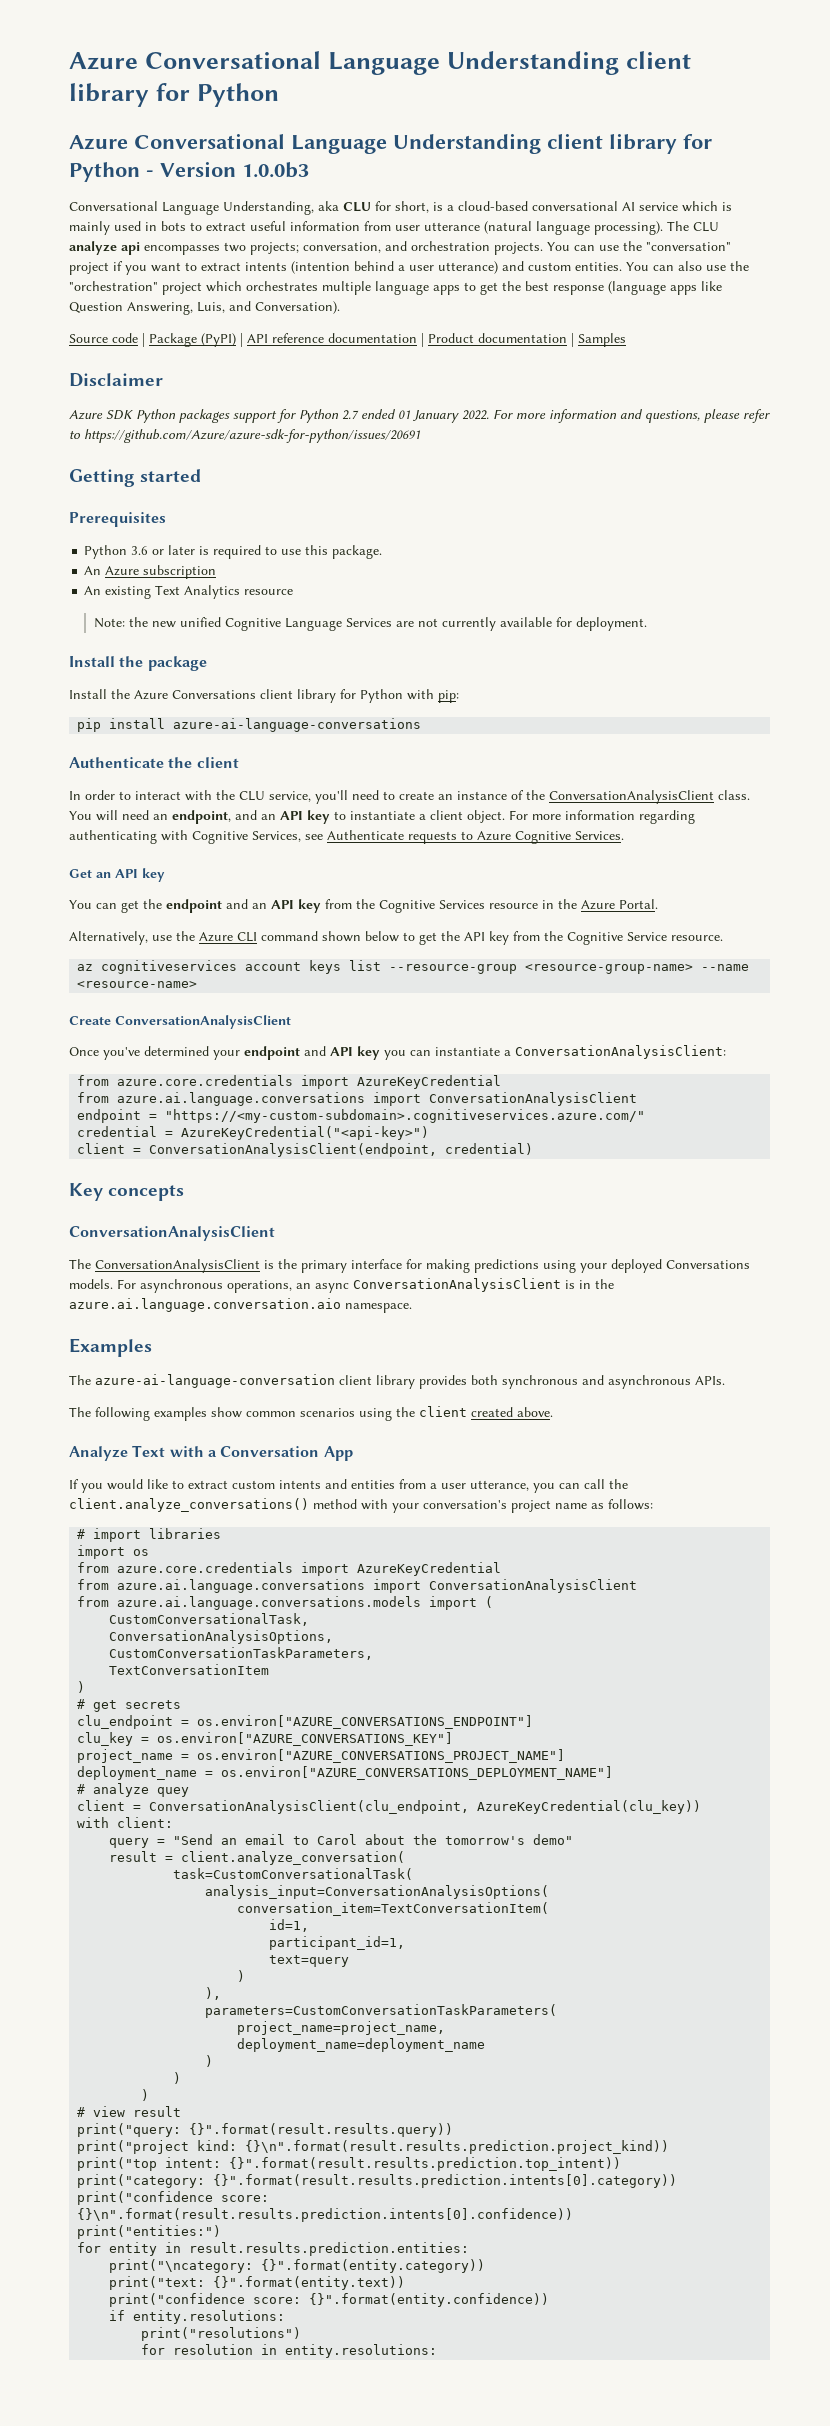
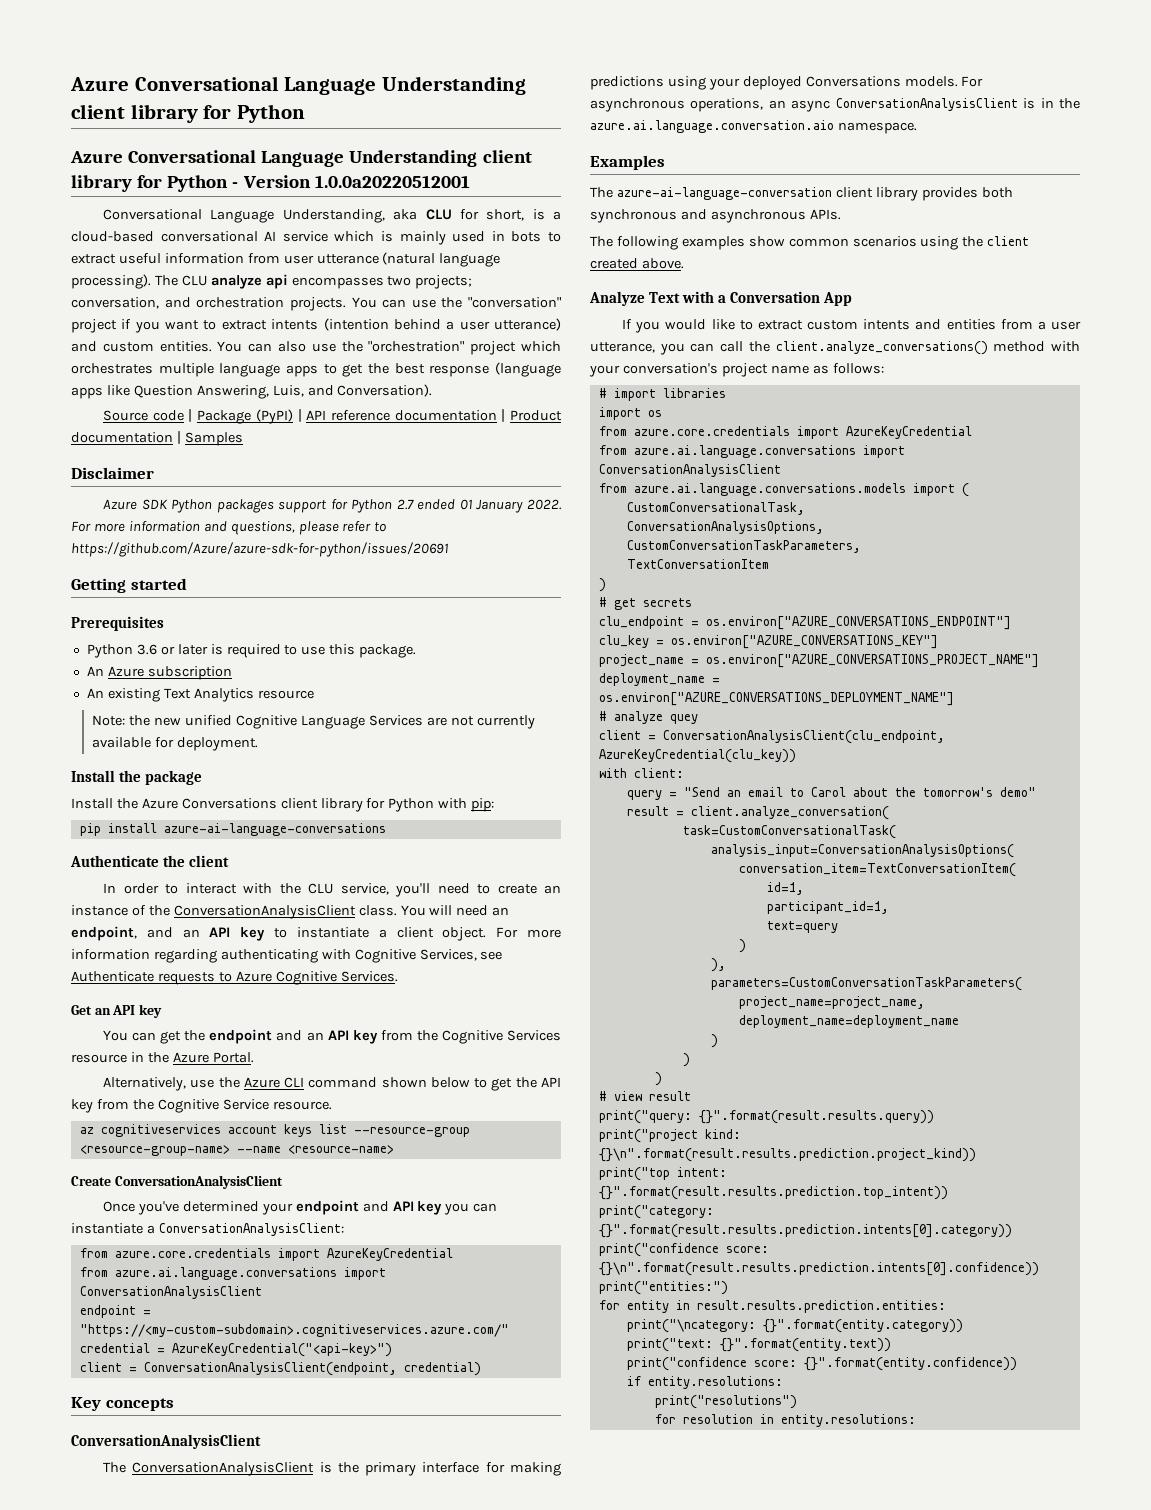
[242,162,309,178] 1.0.0b3 -> [314,175,470,188] 1.0.0a20220512001

